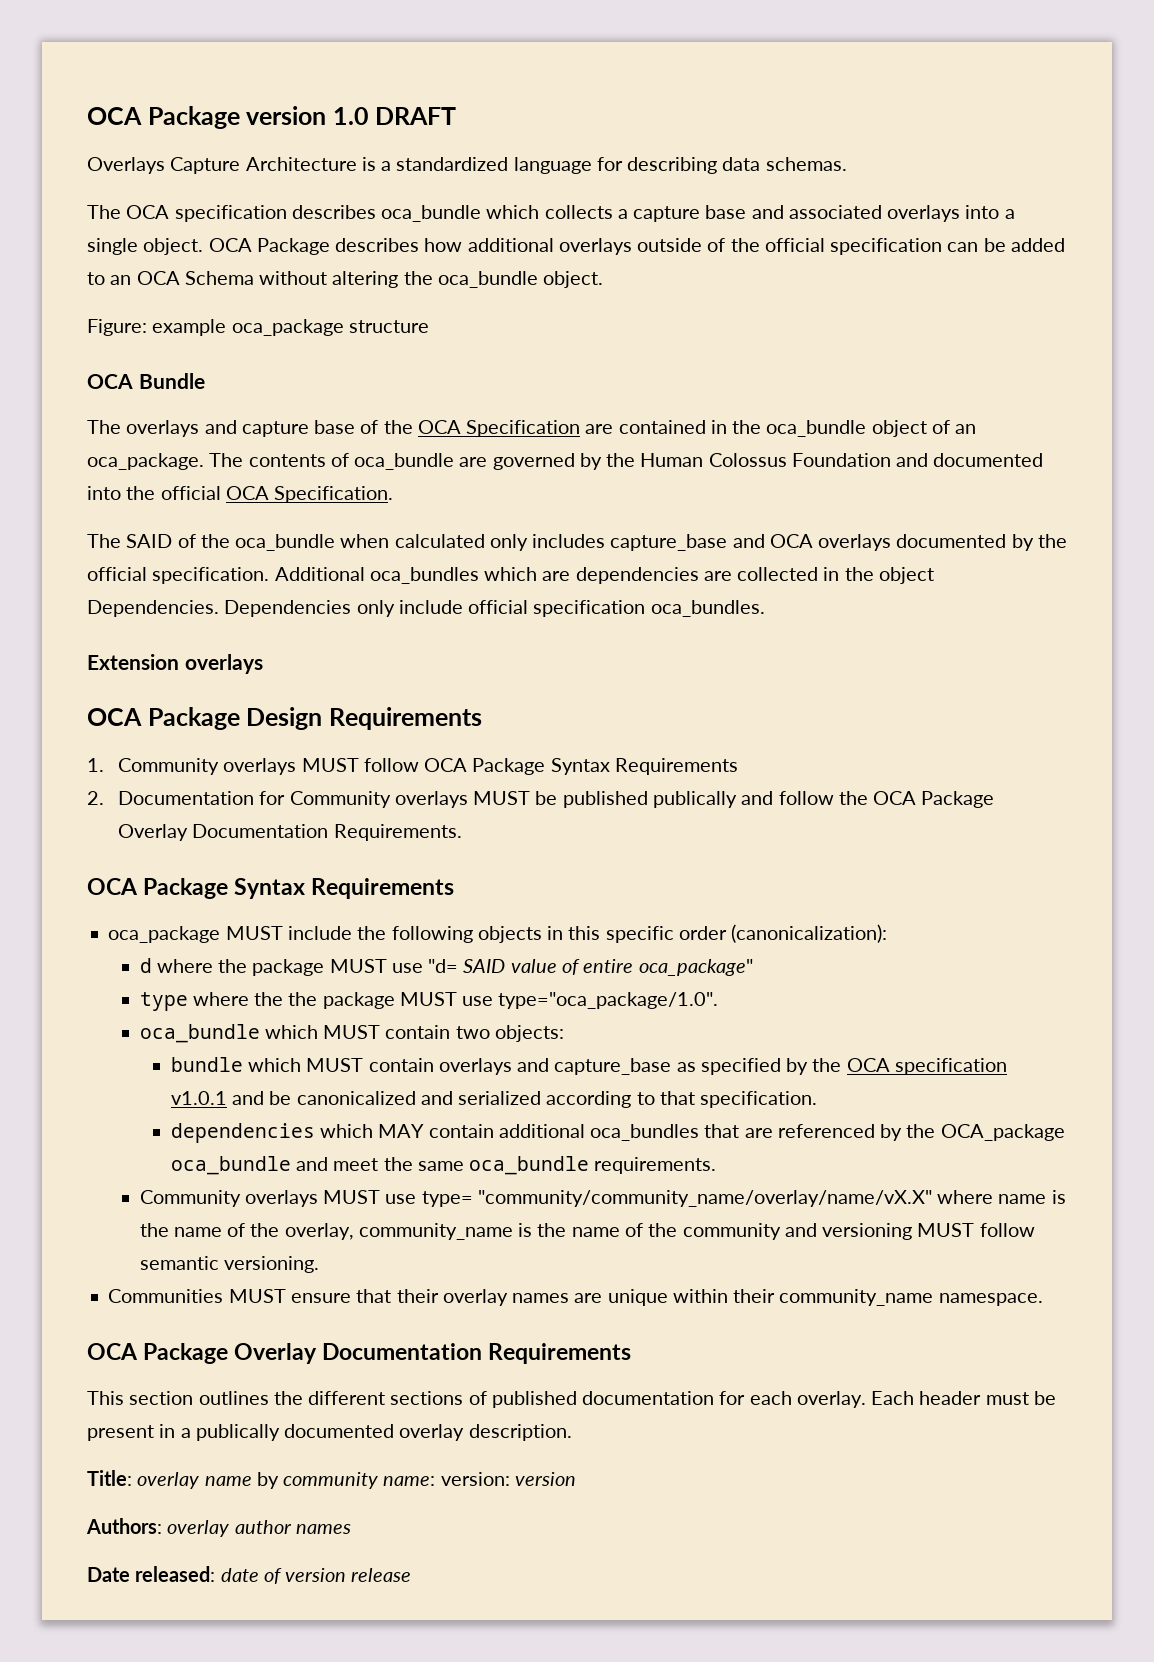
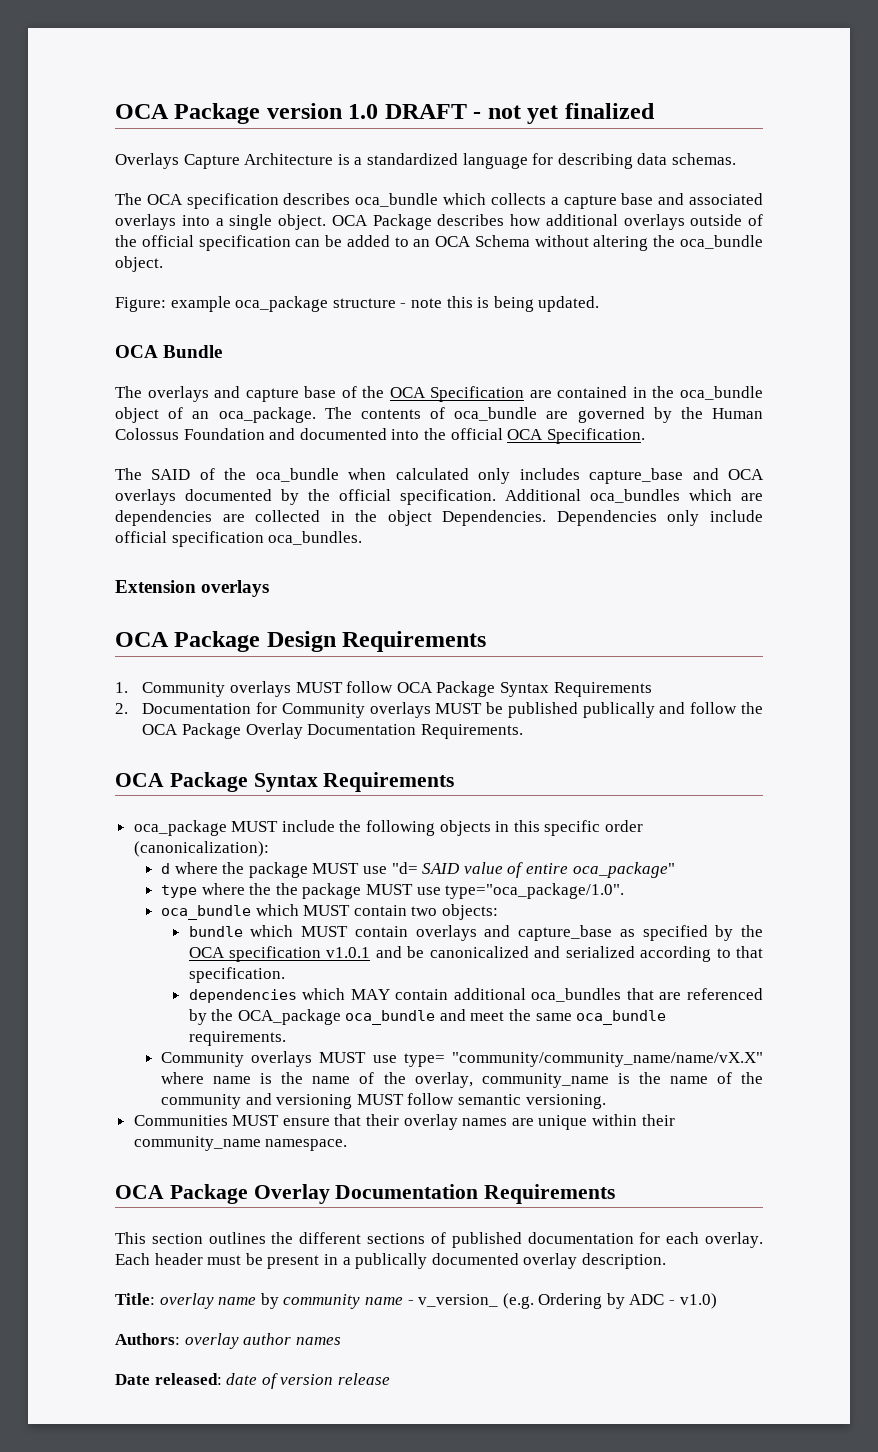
(457, 116) none -> [473,103,655,124] - not yet finalized
(429, 326) none -> [400,296,600,312] - note this is being updated.
[477,1190,932,1207] "community/community_name/overlay/name/vX.X" -> [452,1052,763,1067] "community/community_name/name/vX.X"
[383,1472,576,1486] name: version: version -> [364,1293,717,1309] name - v_version_ (e.g. Ordering by ADC - v1.0)

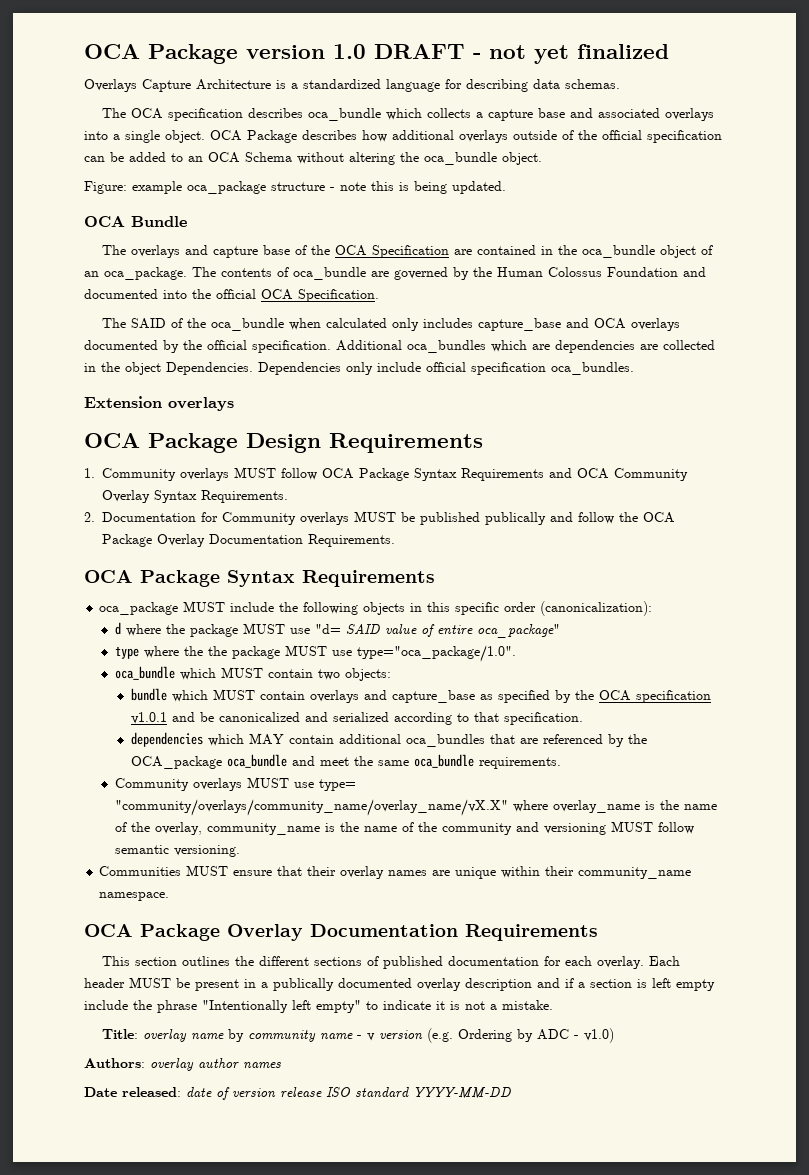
(652, 689) none -> [549,468,688,481] [102,490,288,503] and OCA Community Overlay Syntax Requirements.
[452,1052,763,1067] [161,1072,252,1084] "community/community_name/name/vX.X" where name -> [114,799,640,816] "community/overlays/community_name/overlay_name/vX.X" where overlay_name
[207,1255,242,1265] must -> [129,977,171,988] MUST
[581,1253,666,1269] description. -> [465,978,715,991] [84,1000,553,1013] description and if a section is left empty include the phrase "Intentionally left empty" to indicate it is not a mistake.
[418,1294,499,1307] v_version_ -> [367,1030,424,1041] v version
(390, 1379) none -> [326,1087,511,1099] ISO standard YYYY-MM-DD

